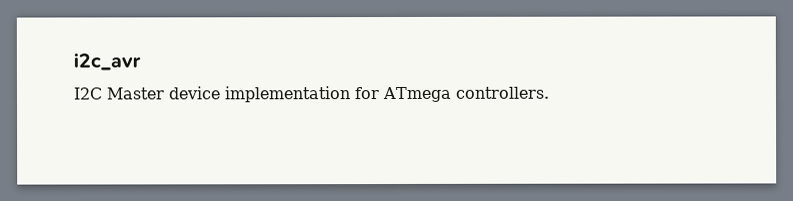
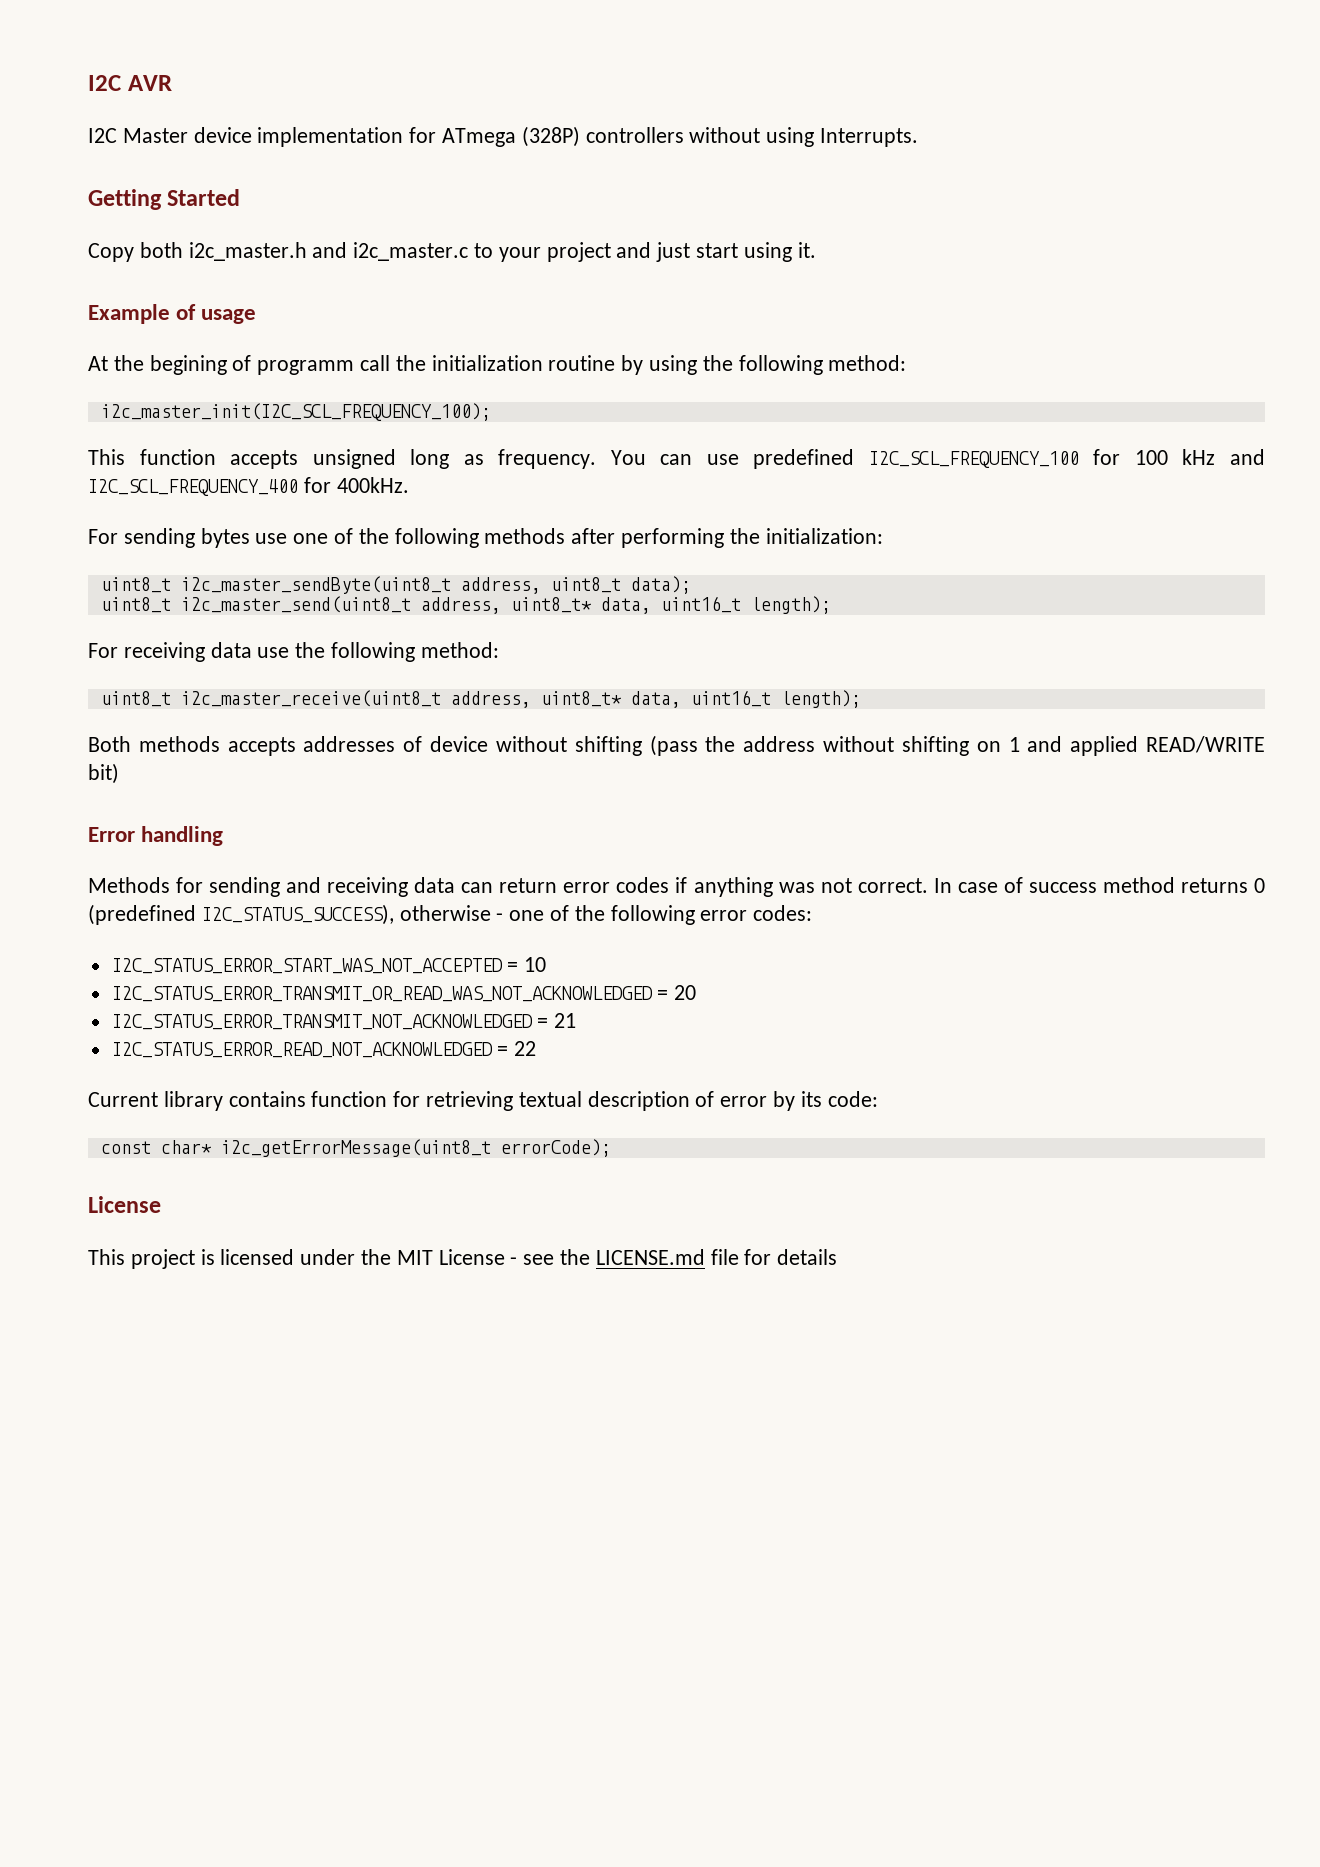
[73,52,141,71] i2c_avr -> [88,75,172,91] I2C AVR
[454,86,549,99] controllers. -> [521,126,919,147] [88,189,241,210] [88,242,816,262] [88,304,257,324] [88,355,907,375] [100,403,491,421] [88,449,1265,469] [88,477,409,496] [88,528,883,548] [100,576,691,594] [100,596,831,614] [88,642,499,662] [100,690,861,708] [88,735,1265,756] [88,763,119,784] [88,826,224,846] [88,877,1265,897] [88,904,813,925] [111,957,547,974] [111,985,697,1002] [111,1013,577,1030] [111,1041,537,1058] [88,1091,878,1111] [100,1139,611,1157] [88,1196,161,1213] [88,1249,838,1269] (328P) controllers without using Interrupts. // Getting Started // Copy both i2c_master.h and i2c_master.c to your project and just start using it. // Example of usage // At the begining of programm call the initialization routine by using the following method: // i2c_master_init(I2C_SCL_FREQUENCY_100); // This function accepts unsigned long as frequency. You can use predefined I2C_SCL_FREQUENCY_100 for 100 kHz and I2C_SCL_FREQUENCY_400 for 400kHz. // For sending bytes use one of the following methods after performing the initialization: // uint8_t i2c_master_sendByte(uint8_t address, uint8_t data); // uint8_t i2c_master_send(uint8_t address, uint8_t* data, uint16_t length); // For receiving data use the following method: // uint8_t i2c_master_receive(uint8_t address, uint8_t* data, uint16_t length); // Both methods accepts addresses of device without shifting (pass the address without shifting on 1 and applied READ/WRITE bit) // Error handling // Methods for sending and receiving data can return error codes if anything was not correct. In case of success method returns 0 (predefined I2C_STATUS_SUCCESS), otherwise - one of the following error codes: // I2C_STATUS_ERROR_START_WAS_NOT_ACCEPTED = 10 // I2C_STATUS_ERROR_TRANSMIT_OR_READ_WAS_NOT_ACKNOWLEDGED = 20 // I2C_STATUS_ERROR_TRANSMIT_NOT_ACKNOWLEDGED = 21 // I2C_STATUS_ERROR_READ_NOT_ACKNOWLEDGED = 22 // Current library contains function for retrieving textual description of error by its code: // const char* i2c_getErrorMessage(uint8_t errorCode); // License // This project is licensed under the MIT License - see the LICENSE.md file for details

